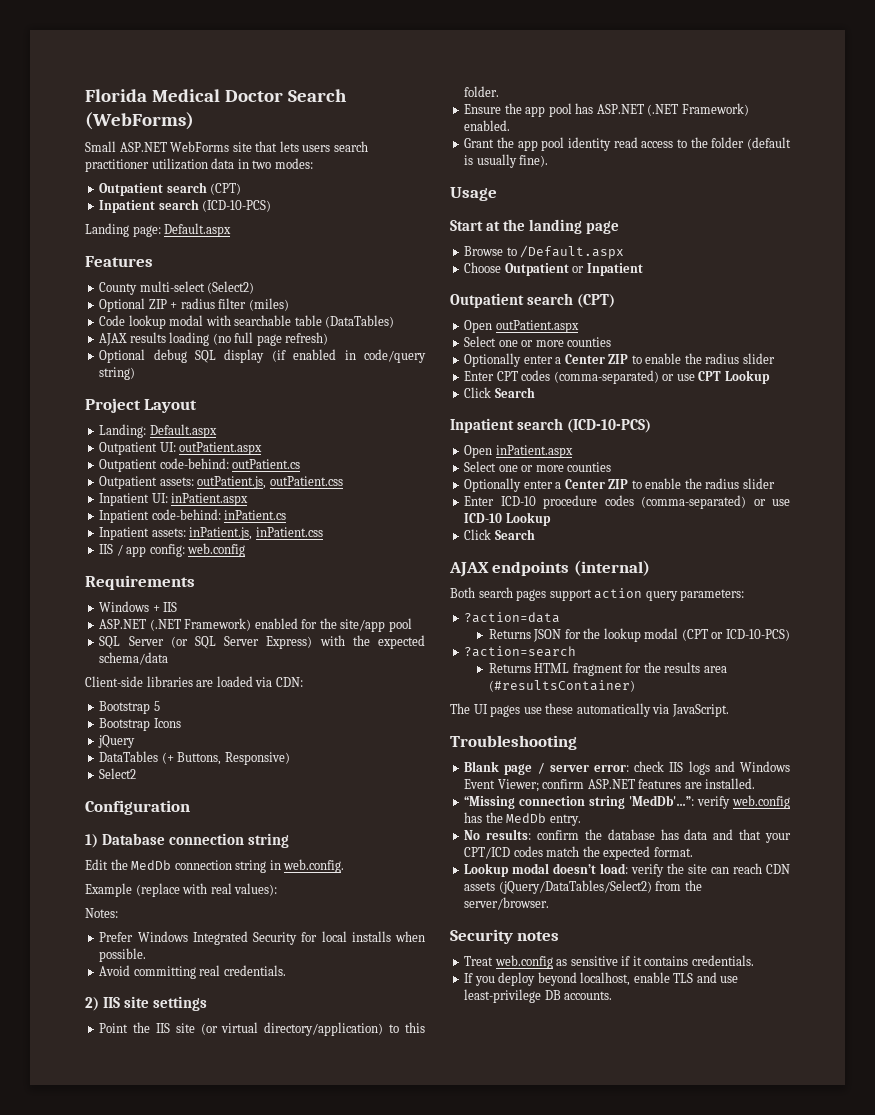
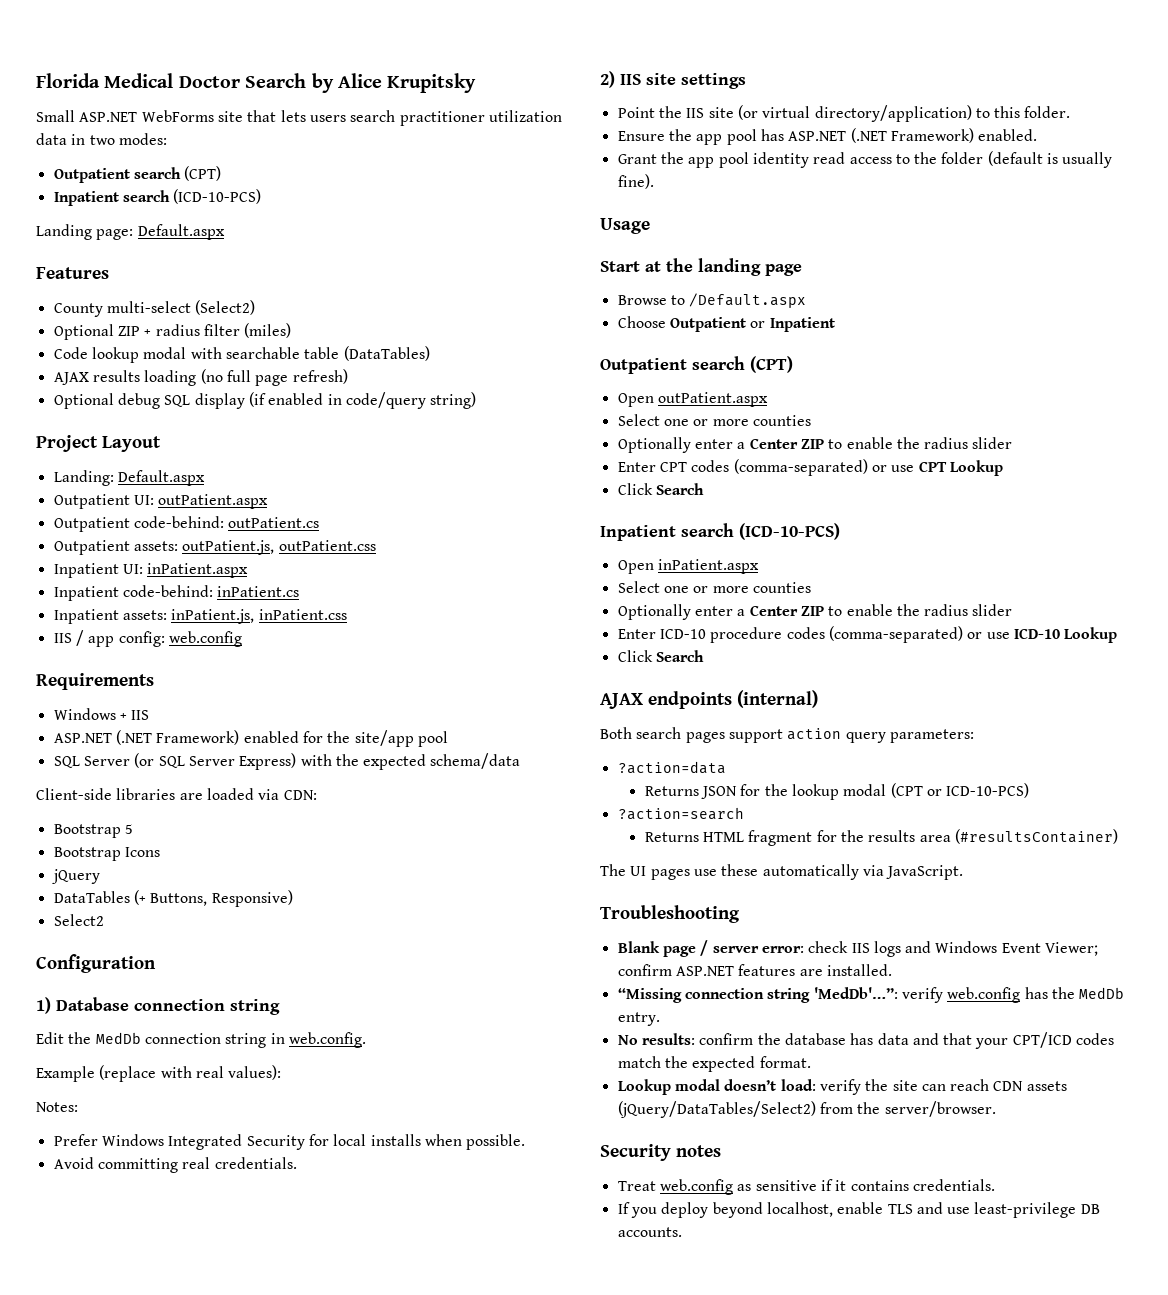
[85,112,194,130] (WebForms) -> [311,73,477,93] by Alice Krupitsky

